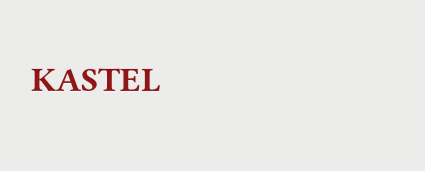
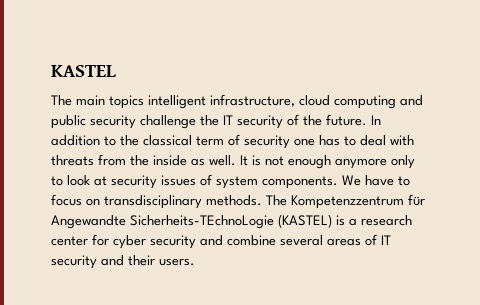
(162, 79) none -> [51,94,423,109] [51,114,381,129] [51,134,414,149] [51,154,415,169] [51,174,410,189] [51,194,425,209] [51,214,412,229] [51,234,391,249] [51,255,195,269] // The main topics intelligent infrastructure, cloud computing and public security challenge the IT security of the future. In addition to the classical term of security one has to deal with threats from the inside as well. It is not enough anymore only to look at security issues of system components. We have to focus on transdisciplinary methods. The Kompetenzzentrum für Angewandte Sicherheits-TEchnoLogie (KASTEL) is a research center for cyber security and combine several areas of IT security and their users.

